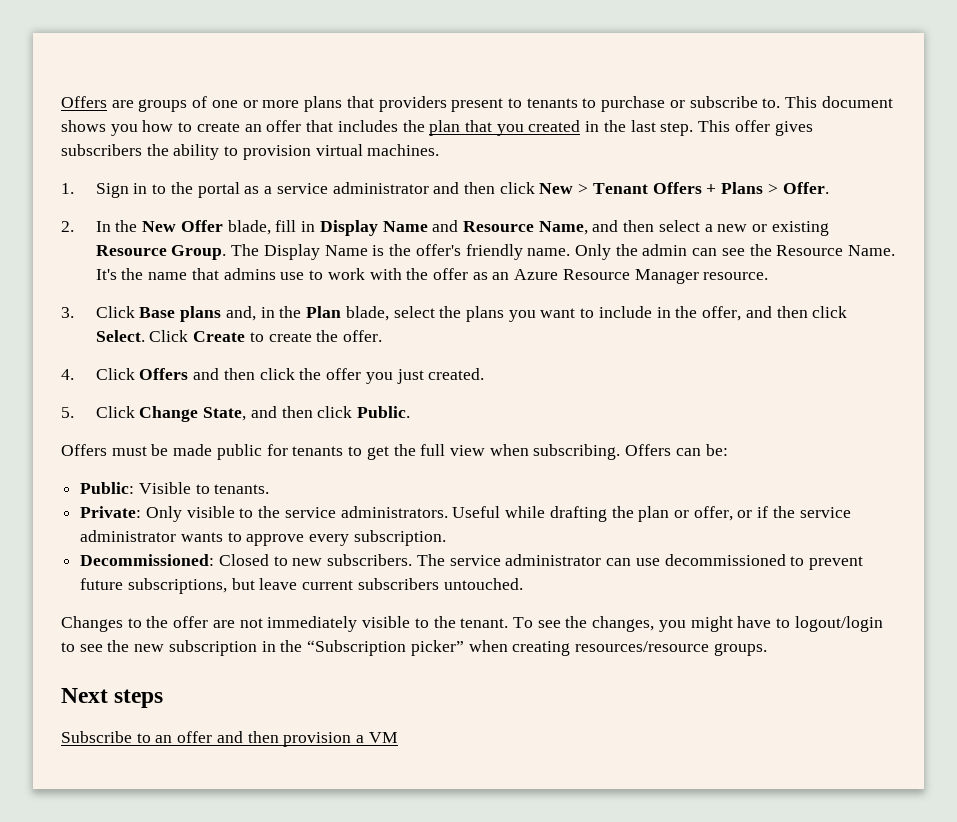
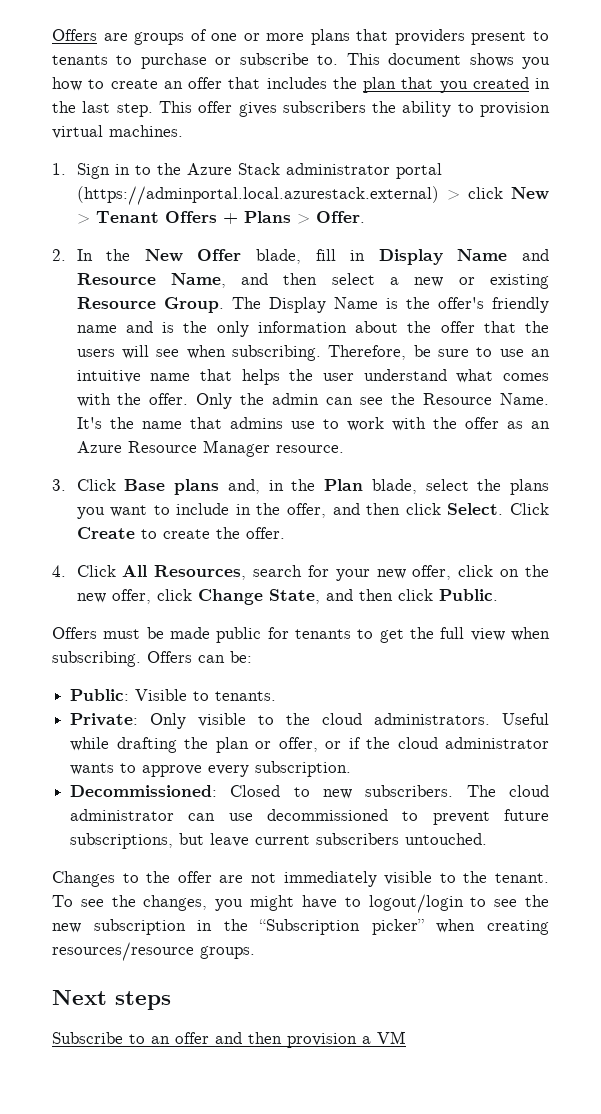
[197,182,495,198] portal as a service administrator and then -> [186,163,442,179] [76,186,460,205] Azure Stack administrator portal (https://adminportal.local.azurestack.external) >
[527,248,571,256] name. -> [76,321,549,337] [76,345,550,361] [76,369,549,385] [76,393,189,407] name and is the only information about the offer that the users will see when subscribing. Therefore, be sure to use an intuitive name that helps the user understand what comes with the offer.
[139,368,485,384] [61,406,135,418] Offers and then click the offer you just created. // 5. Click -> [122,565,549,581] [76,589,192,604] All Resources, search for your new offer, click on the new offer, click
[284,507,336,518] service -> [322,713,363,725] cloud
[799,507,851,518] service -> [397,737,438,749] cloud
[449,555,501,566] service -> [509,785,549,797] cloud

